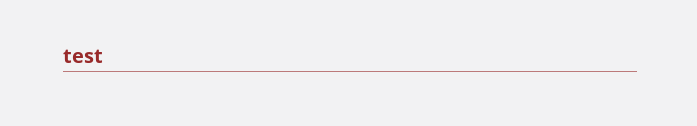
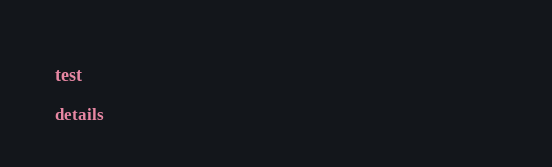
(103, 56) none -> [55,108,104,120] // details

